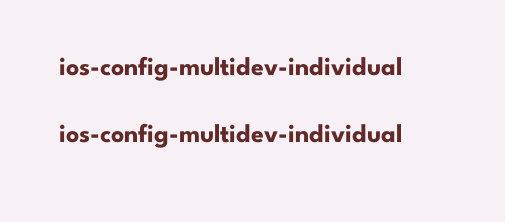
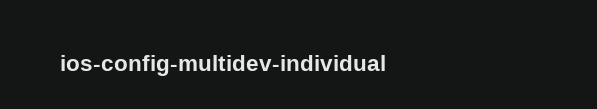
[59,56,402,81] [59,123,402,148] ios-config-multidev-individual // ios-config-multidev-individual -> [60,55,386,76] ios-config-multidev-individual

